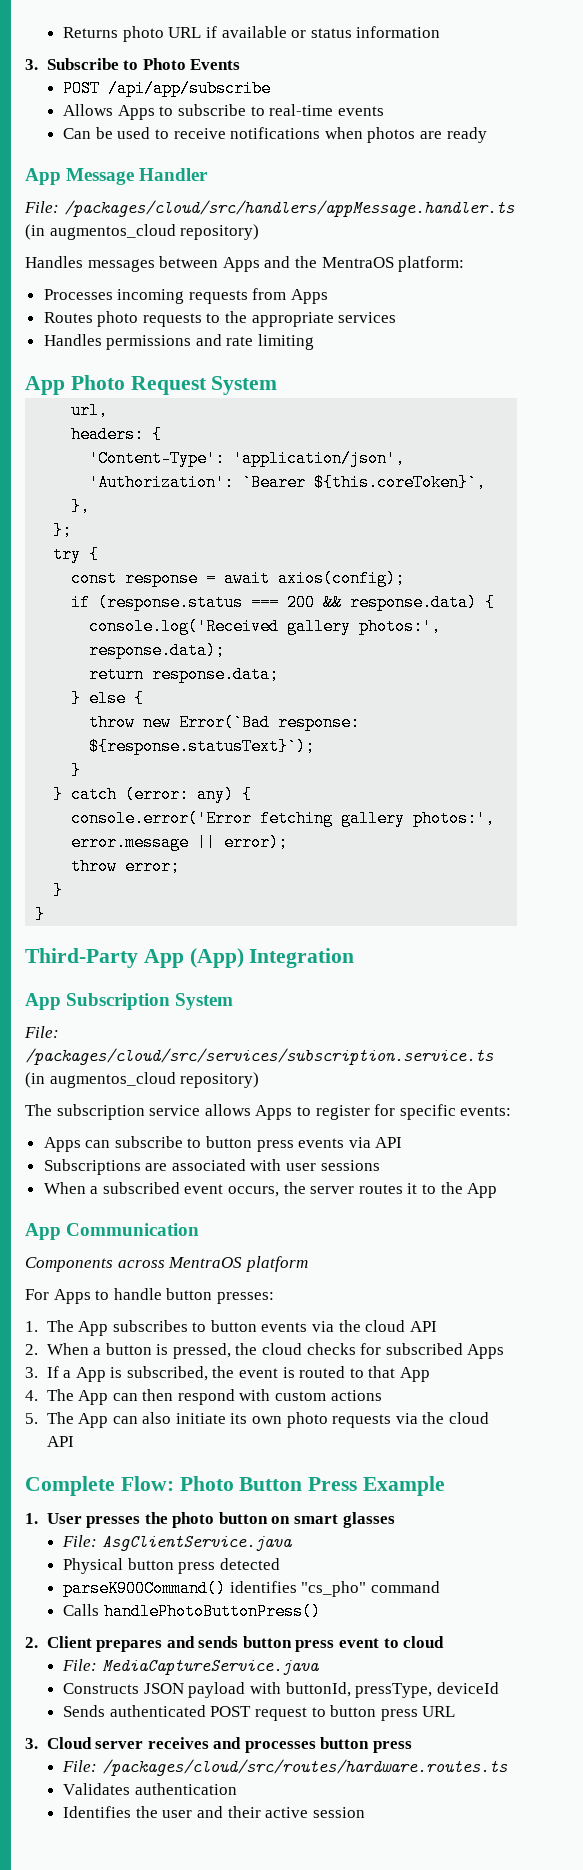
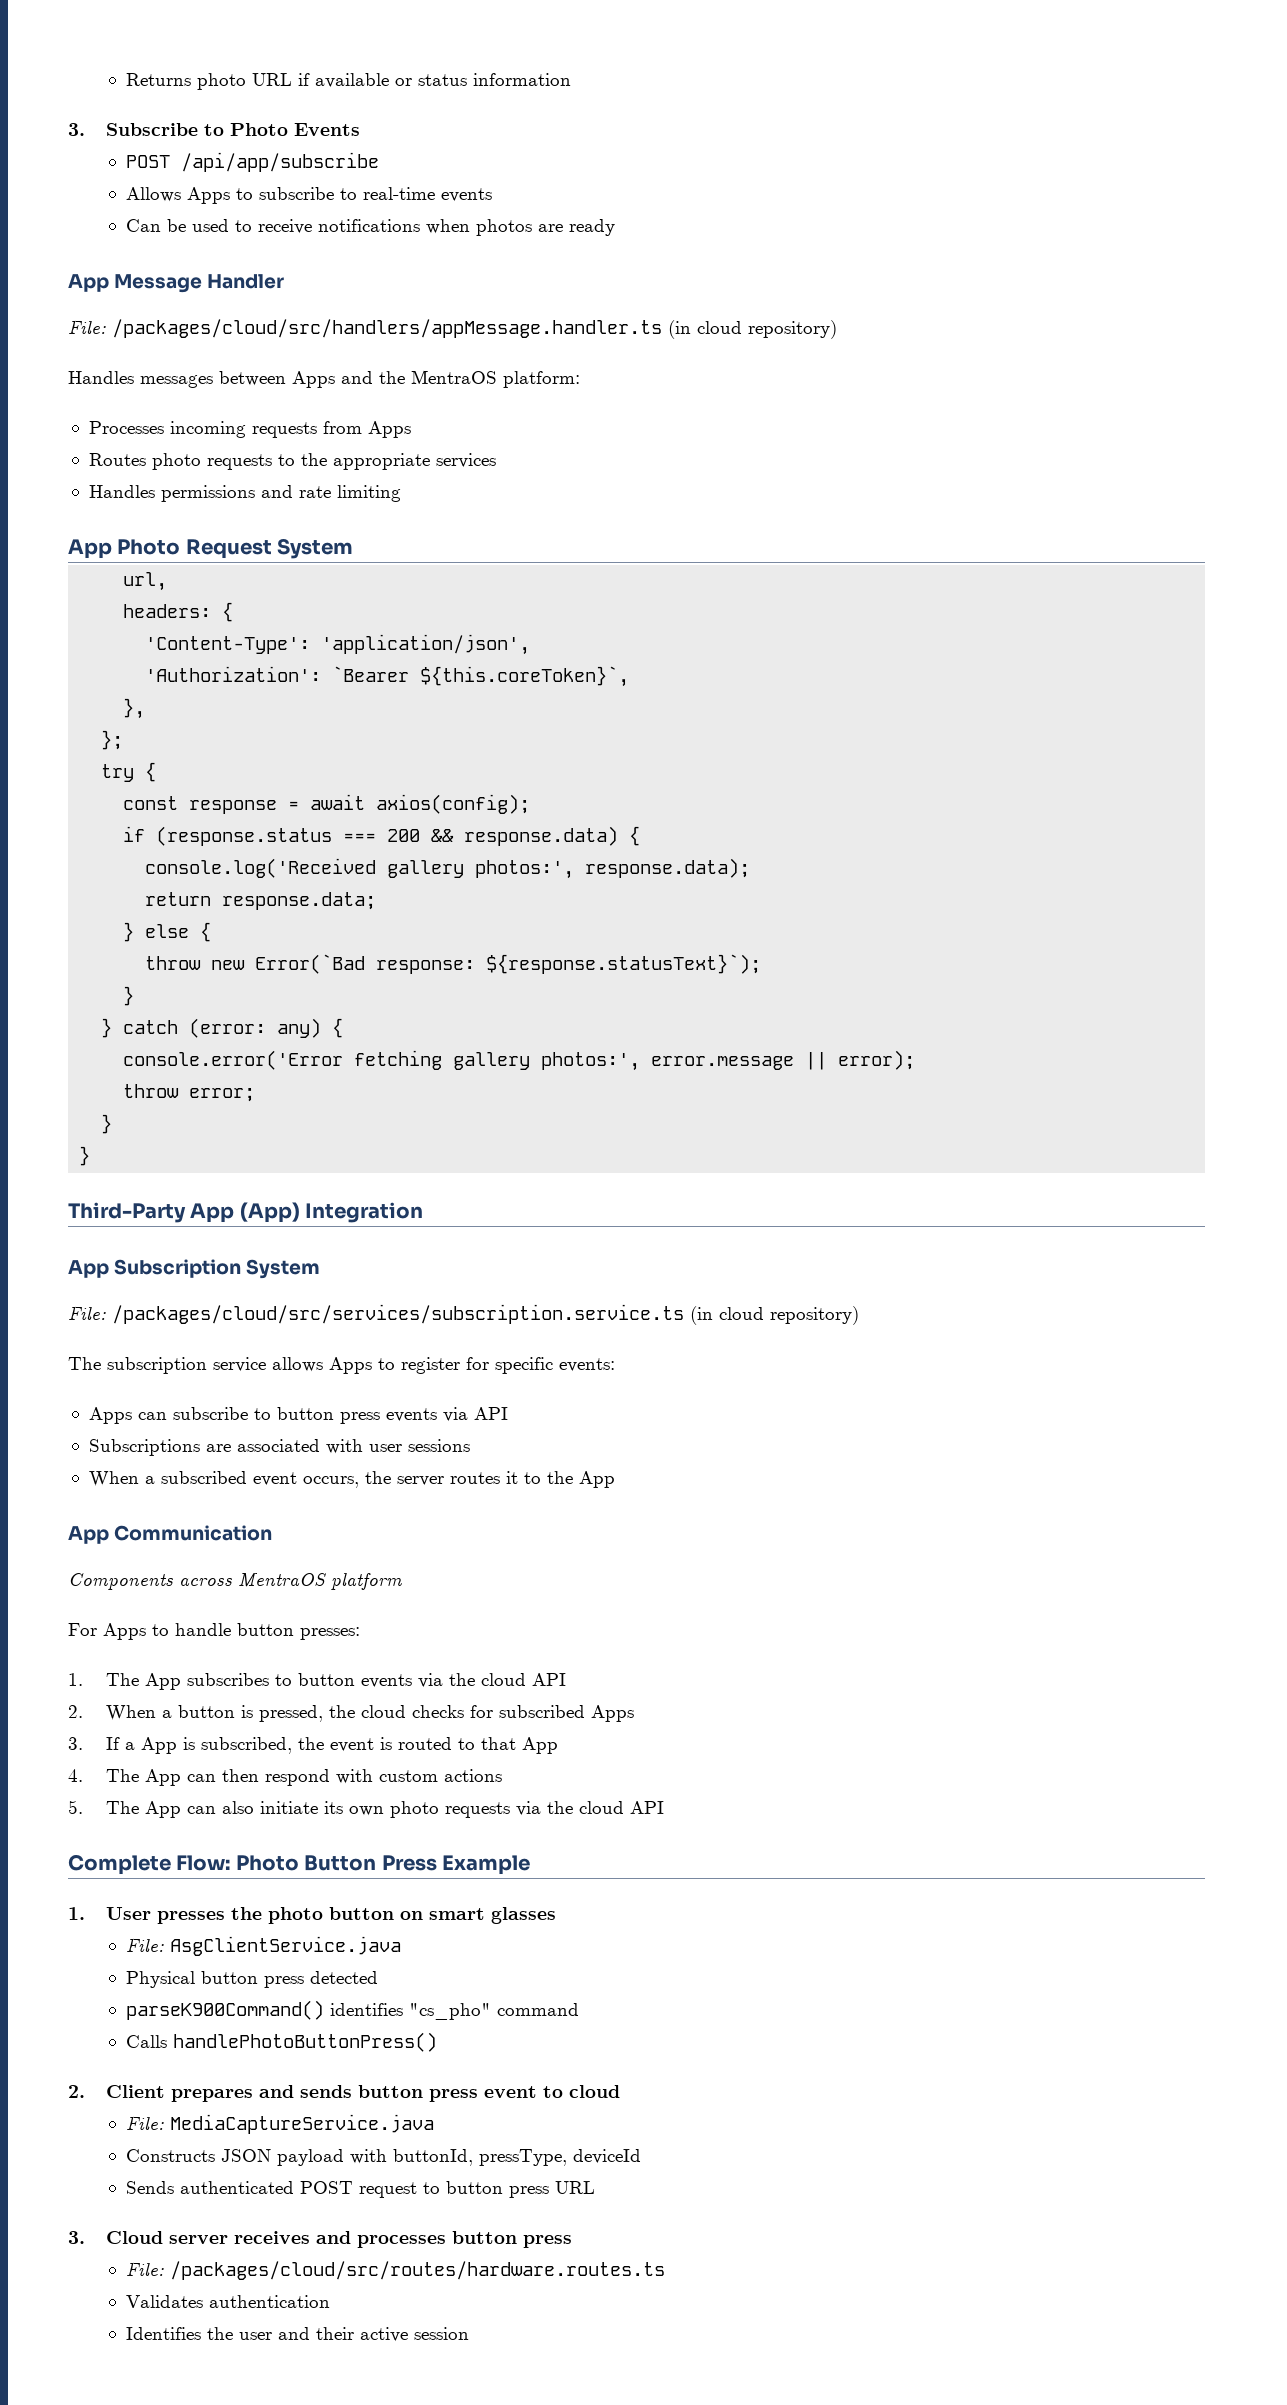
[49,224,176,240] augmentos_cloud -> [697,321,742,334] cloud
[49,1072,176,1088] augmentos_cloud -> [719,1307,764,1320] cloud

